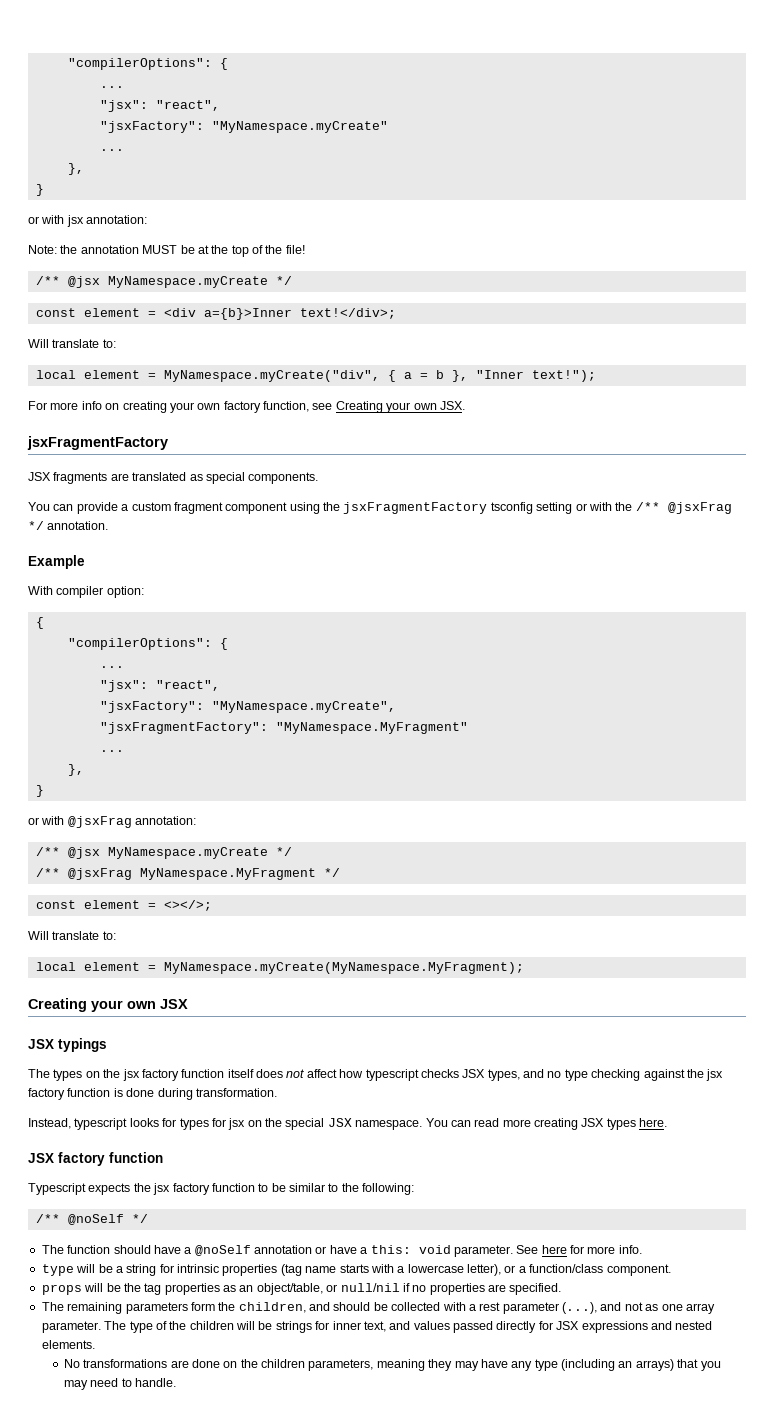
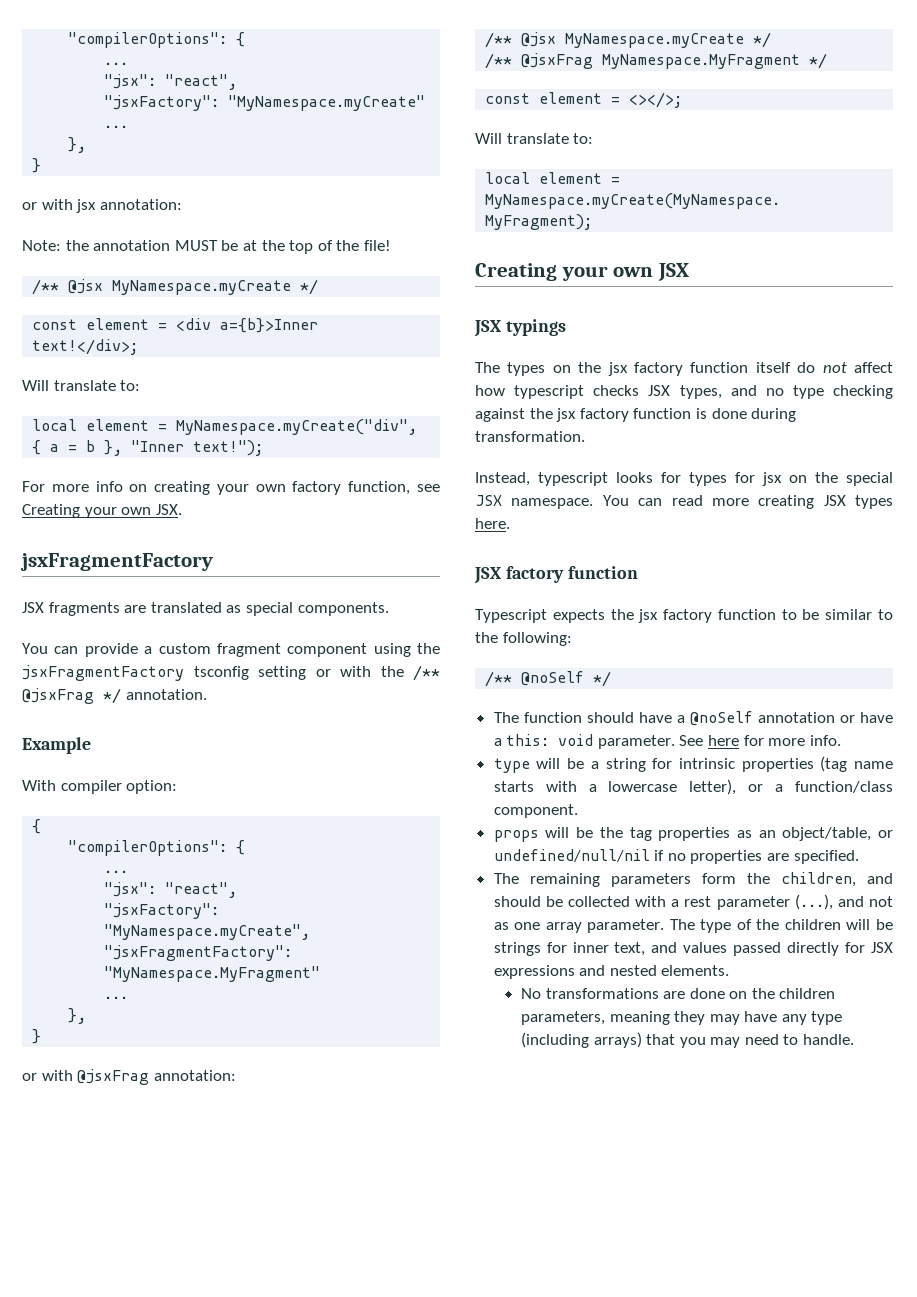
[256,1069,283,1078] does -> [797,362,816,373] do
[340,1283,400,1292] null/nil -> [493,849,650,862] undefined/null/nil
[618,1361,633,1368] an -> (589, 1040) none

